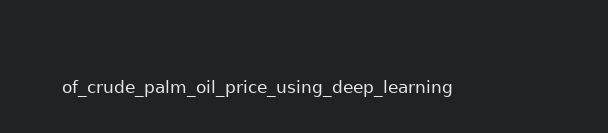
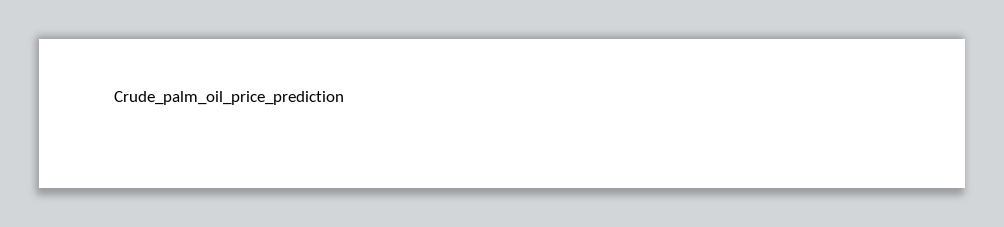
[62,80,453,97] of_crude_palm_oil_price_using_deep_learning -> [114,91,344,105] Crude_palm_oil_price_prediction

